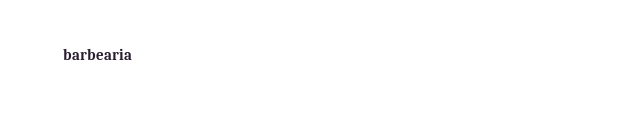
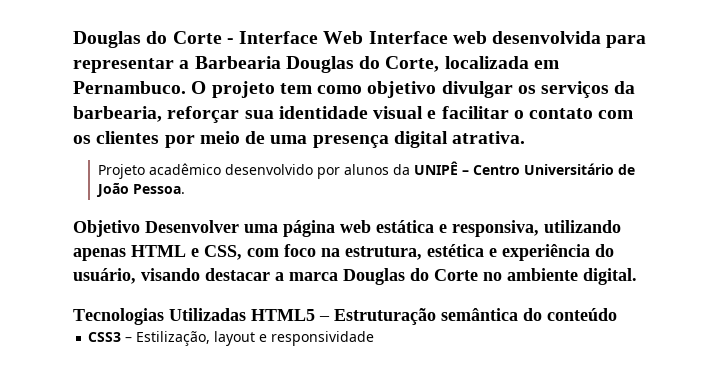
[63,48,132,60] barbearia -> [73,31,647,48] [73,56,559,73] [73,81,636,98] [73,106,634,123] [73,131,526,148] [98,161,636,179] [96,183,186,197] [73,220,621,237] [73,244,614,261] [73,268,637,285] [73,308,617,325] [88,331,375,346] Douglas do Corte - Interface Web Interface web desenvolvida para representar a Barbearia Douglas do Corte, localizada em Pernambuco. O projeto tem como objetivo divulgar os serviços da barbearia, reforçar sua identidade visual e facilitar o contato com os clientes por meio de uma presença digital atrativa. // Projeto acadêmico desenvolvido por alunos da UNIPÊ – Centro Universitário de João Pessoa. // Objetivo Desenvolver uma página web estática e responsiva, utilizando apenas HTML e CSS, com foco na estrutura, estética e experiência do usuário, visando destacar a marca Douglas do Corte no ambiente digital. // Tecnologias Utilizadas HTML5 – Estruturação semântica do conteúdo // CSS3 – Estilização, layout e responsividade

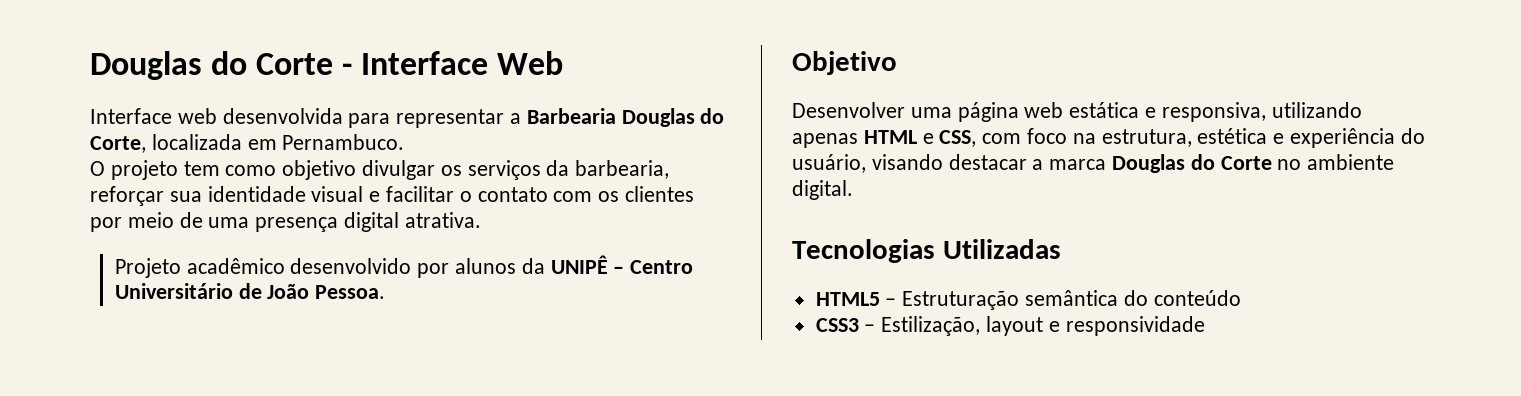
(364, 37) none -> (564, 63) //
(186, 87) none -> (405, 142) //
(140, 228) none -> (897, 63) //
(246, 314) none -> (1061, 249) //

